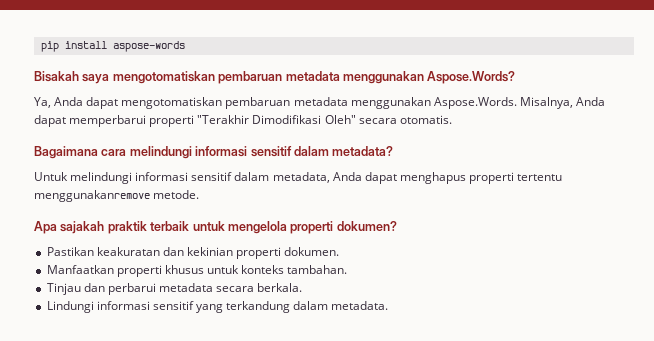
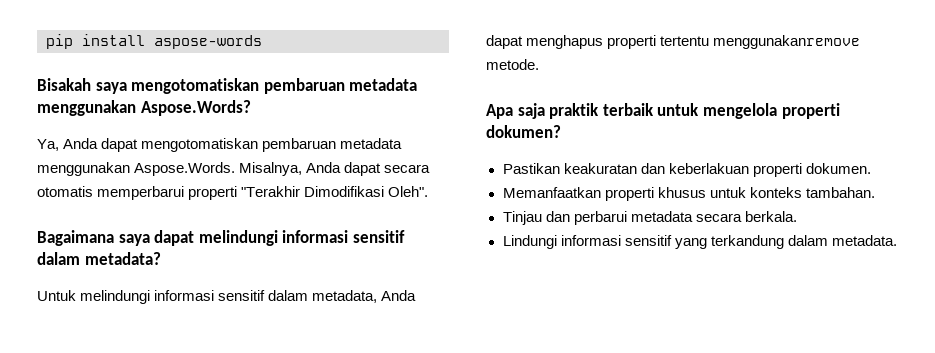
(66, 121) none -> [384,164,431,173] [37,186,93,197] secara otomatis
[324,115,452,124] Oleh" secara otomatis. -> [388,186,429,197] Oleh".
[101,149,127,156] cara -> [118,230,195,246] saya dapat
[60,221,105,234] sajakah -> [517,103,545,119] saja
[186,247,233,256] kekinian -> [668,163,749,174] keberlakuan
[46,265,114,274] Manfaatkan -> [502,187,601,198] Memanfaatkan

